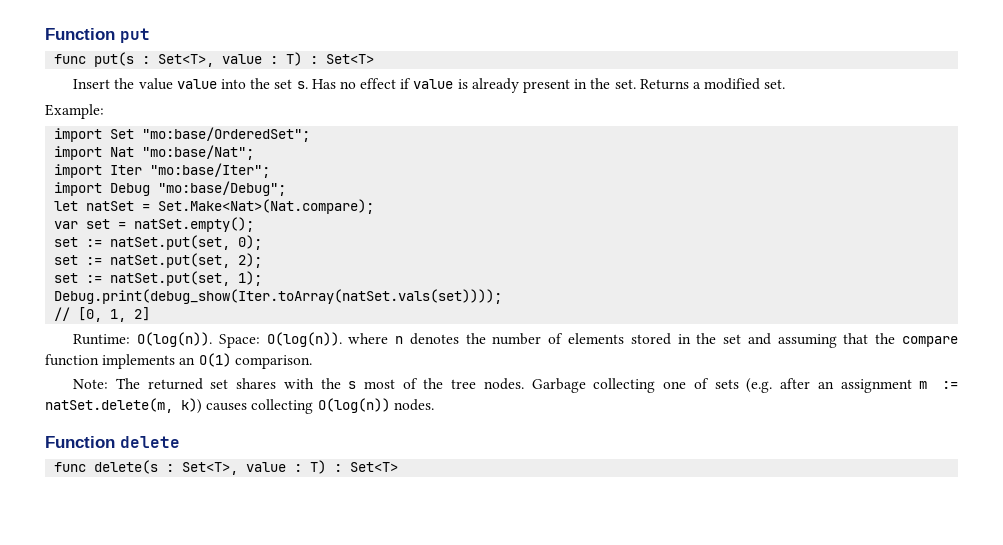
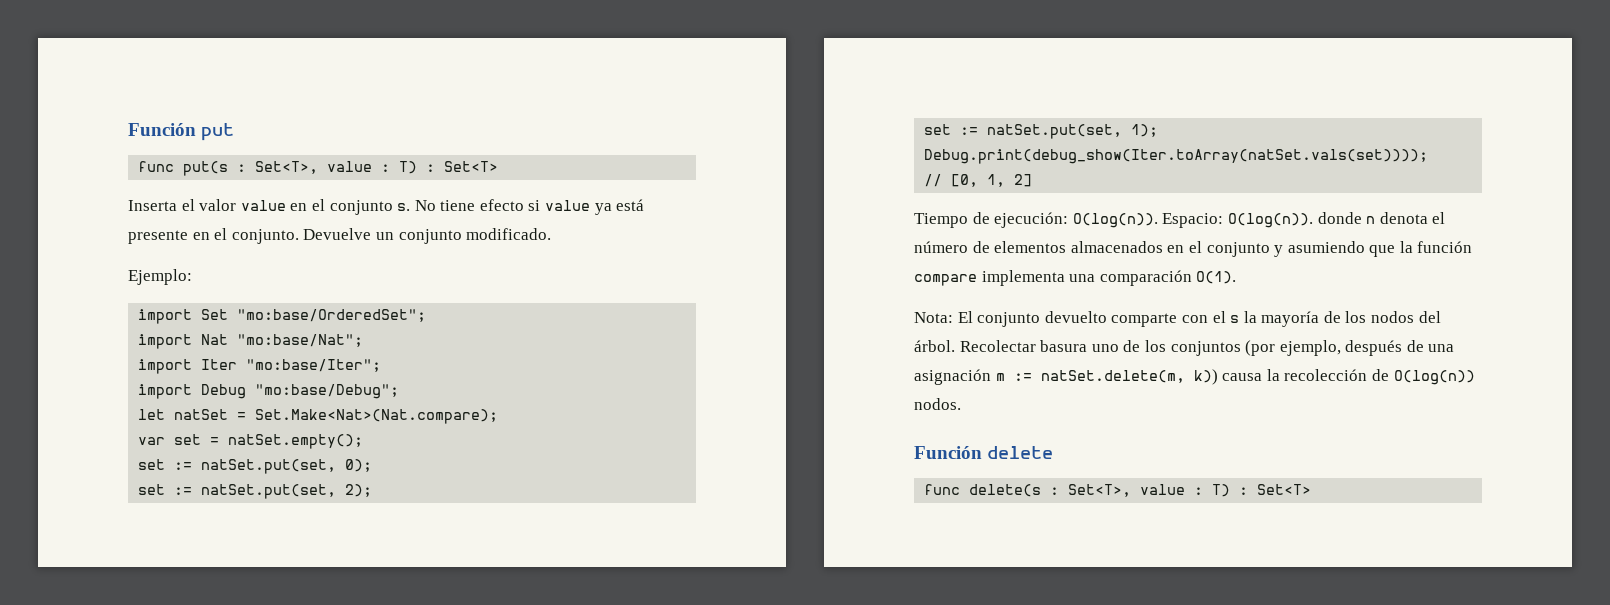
[45,28,115,40] Function -> [128,123,196,136] Función
[73,78,786,93] [45,104,104,119] Insert the value value into the set s. Has no effect if value is already present in the set. Returns a modified set. // Example: -> [128,199,645,215] [128,228,552,244] [128,269,192,285] Inserta el valor value en el conjunto s. No tiene efecto si value ya está presente en el conjunto. Devuelve un conjunto modificado. // Ejemplo:
[73,332,958,348] [45,353,312,369] [73,378,958,393] [45,398,434,414] [45,436,115,448] Runtime: O(log(n)). Space: O(log(n)). where n denotes the number of elements stored in the set and assuming that the compare function implements an O(1) comparison. // Note: The returned set shares with the s most of the tree nodes. Garbage collecting one of sets (e.g. after an assignment m := natSet.delete(m, k)) causes collecting O(log(n)) nodes. // Function -> [914,212,1446,228] [914,241,1473,257] [914,270,1237,286] [914,311,1441,327] [914,340,1455,356] [914,369,1475,385] [914,398,961,410] [914,446,982,459] Tiempo de ejecución: O(log(n)). Espacio: O(log(n)). donde n denota el número de elementos almacenados en el conjunto y asumiendo que la función compare implementa una comparación O(1). // Nota: El conjunto devuelto comparte con el s la mayoría de los nodos del árbol. Recolectar basura uno de los conjuntos (por ejemplo, después de una asignación m := natSet.delete(m, k)) causa la recolección de O(log(n)) nodos. // Función

